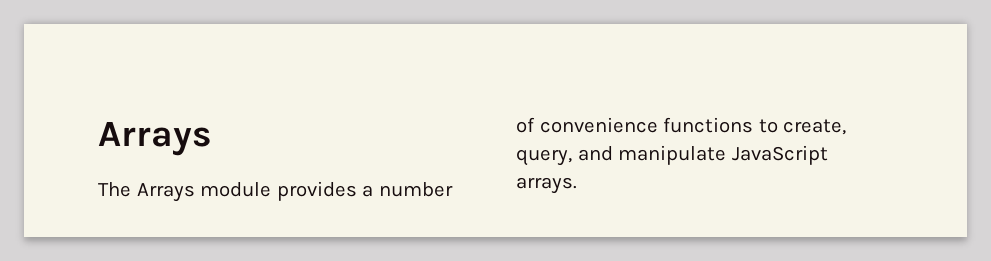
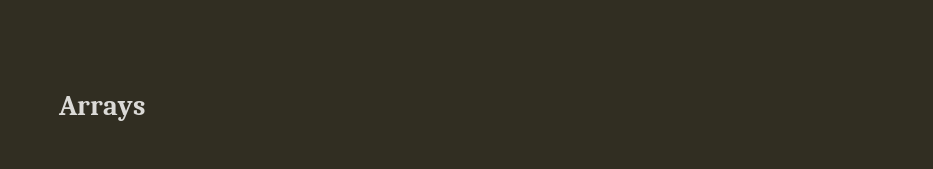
[98,122,212,156] [98,181,453,202] [516,117,847,135] [516,145,828,166] [516,177,577,194] Arrays // The Arrays module provides a number of convenience functions to create, query, and manipulate JavaScript arrays. -> [58,96,145,121] Arrays

